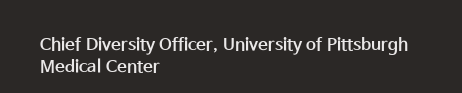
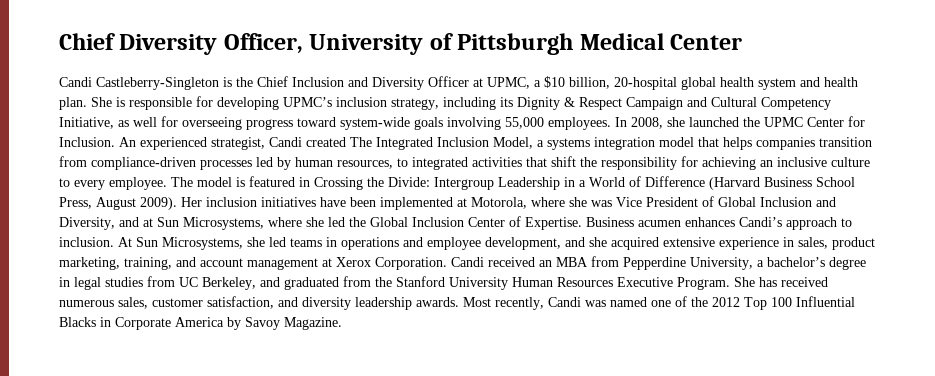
(160, 66) none -> [59,76,858,90] [59,96,831,110] [59,116,865,130] [59,137,872,150] [59,156,870,170] [59,176,855,190] [59,196,836,210] [59,216,852,230] [59,237,875,250] [59,256,866,270] [59,276,828,290] [59,296,855,310] [59,317,342,330] // Candi Castleberry-Singleton is the Chief Inclusion and Diversity Officer at UPMC, a $10 billion, 20-hospital global health system and health plan. She is responsible for developing UPMC’s inclusion strategy, including its Dignity & Respect Campaign and Cultural Competency Initiative, as well for overseeing progress toward system-wide goals involving 55,000 employees. In 2008, she launched the UPMC Center for Inclusion. An experienced strategist, Candi created The Integrated Inclusion Model, a systems integration model that helps companies transition from compliance-driven processes led by human resources, to integrated activities that shift the responsibility for achieving an inclusive culture to every employee. The model is featured in Crossing the Divide: Intergroup Leadership in a World of Difference (Harvard Business School Press, August 2009). Her inclusion initiatives have been implemented at Motorola, where she was Vice President of Global Inclusion and Diversity, and at Sun Microsystems, where she led the Global Inclusion Center of Expertise. Business acumen enhances Candi’s approach to inclusion. At Sun Microsystems, she led teams in operations and employee development, and she acquired extensive experience in sales, product marketing, training, and account management at Xerox Corporation. Candi received an MBA from Pepperdine University, a bachelor’s degree in legal studies from UC Berkeley, and graduated from the Stanford University Human Resources Executive Program. She has received numerous sales, customer satisfaction, and diversity leadership awards. Most recently, Candi was named one of the 2012 Top 100 Influential Blacks in Corporate America by Savoy Magazine.

